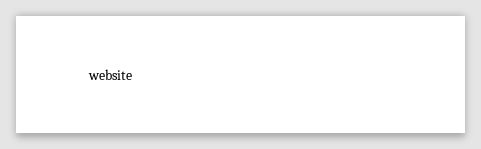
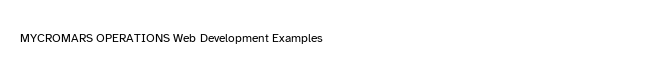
[88,69,132,80] website -> [20,34,323,44] MYCROMARS OPERATIONS Web Development Examples

